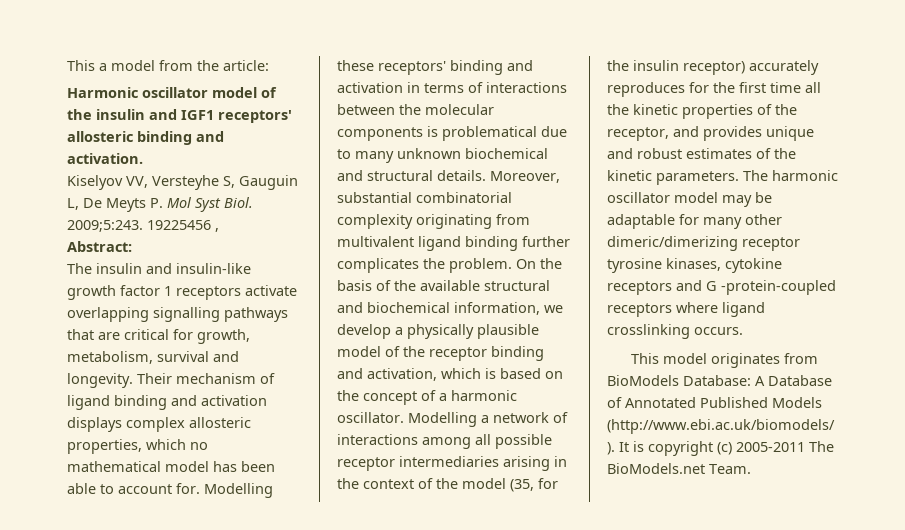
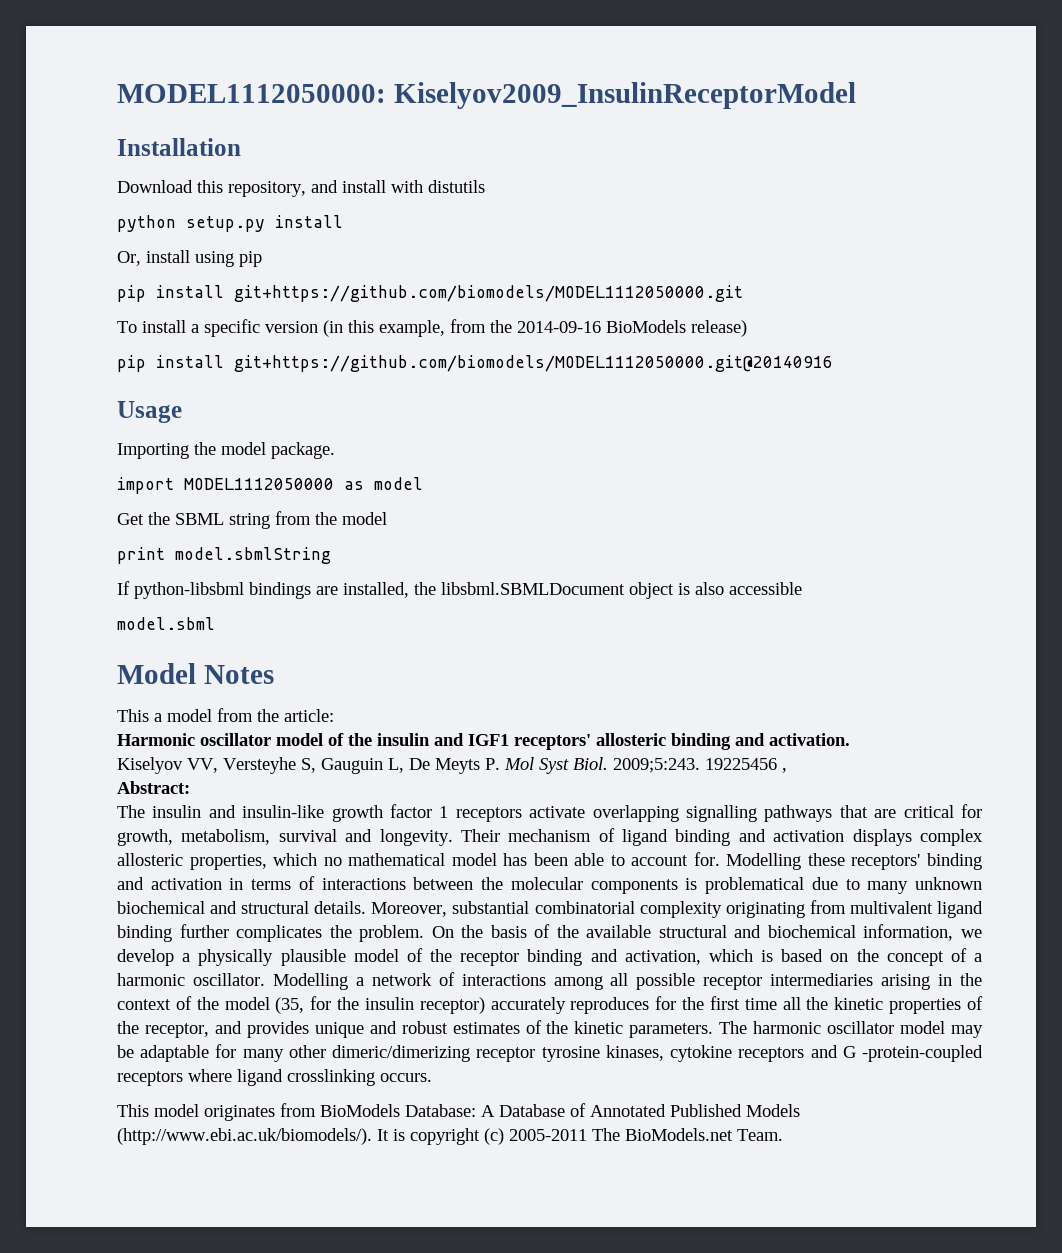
(67, 65) none -> [117,82,856,109] [117,138,241,156] [117,180,485,197] [117,215,343,232] [117,250,262,267] [117,285,743,302] [117,319,747,337] [117,355,833,372] [117,401,182,423] [117,442,335,459] [117,477,423,494] [117,511,387,529] [117,547,331,564] [117,581,802,599] [117,617,215,630] [117,663,274,684] MODEL1112050000: Kiselyov2009_InsulinReceptorModel // Installation // Download this repository, and install with distutils // python setup.py install // Or, install using pip // pip install git+https://github.com/biomodels/MODEL1112050000.git // To install a specific version (in this example, from the 2014-09-16 BioModels release) // pip install git+https://github.com/biomodels/MODEL1112050000.git@20140916 // Usage // Importing the model package. // import MODEL1112050000 as model // Get the SBML string from the model // print model.sbmlString // If python-libsbml bindings are installed, the libsbml.SBMLDocument object is also accessible // model.sbml // Model Notes //

